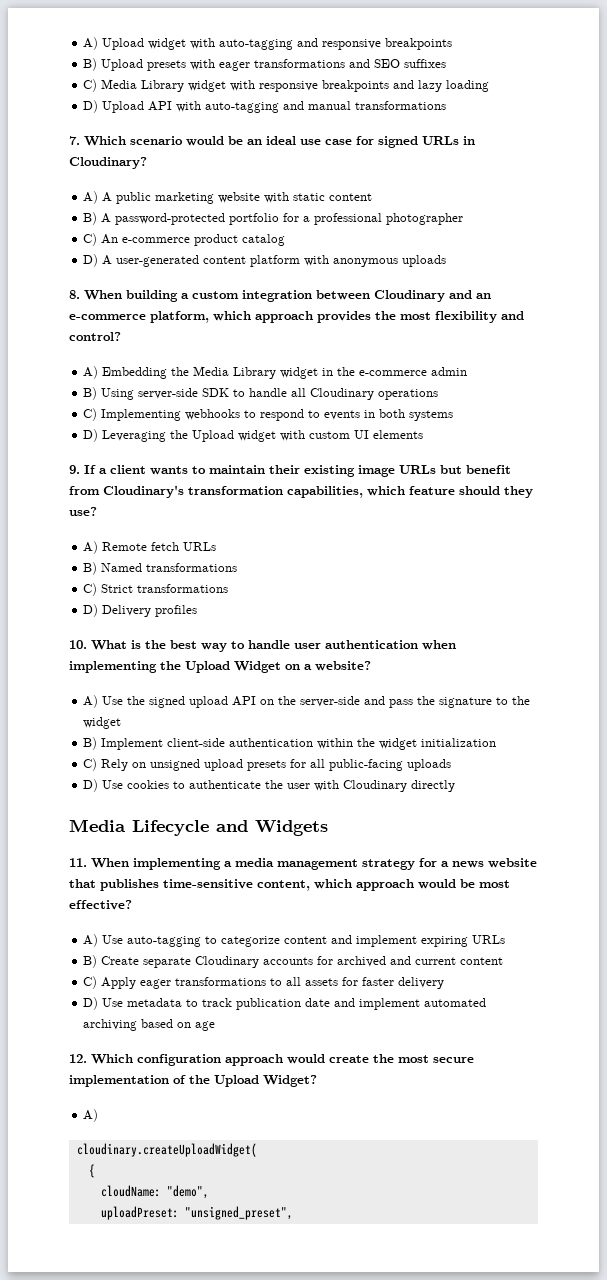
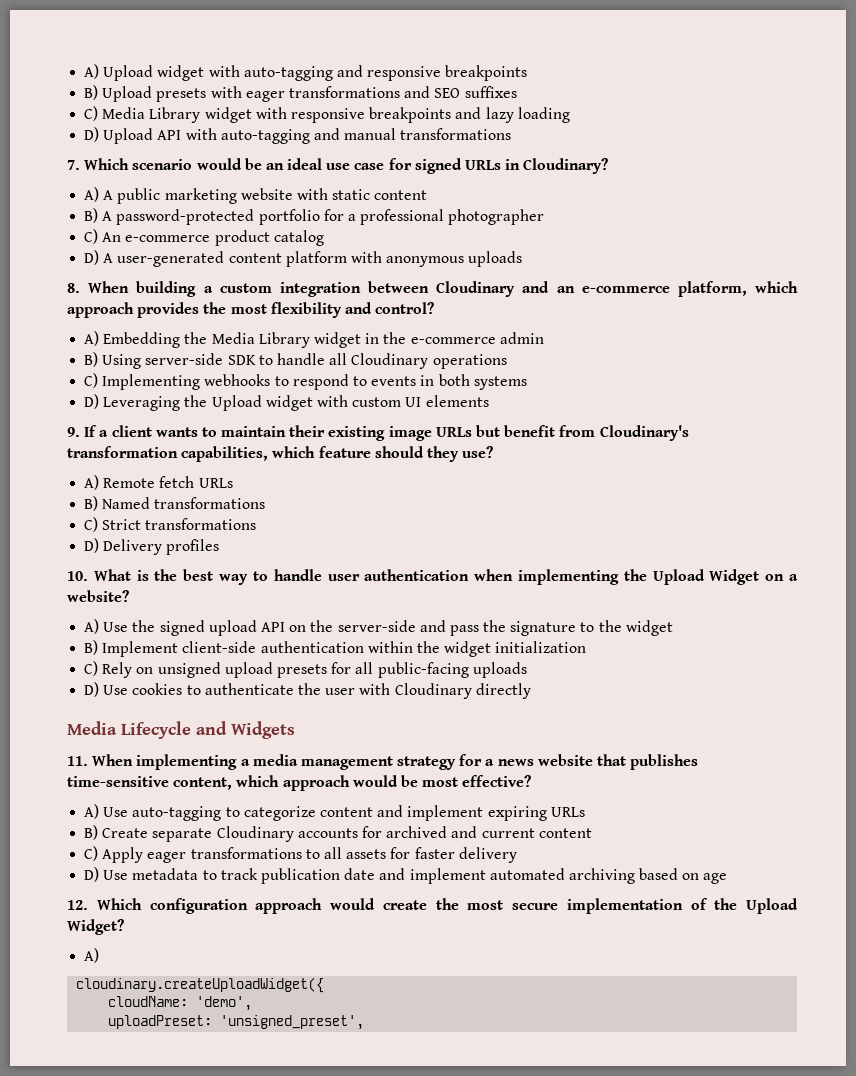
[76,1143,257,1157] [88,1164,95,1178] cloudinary.createUploadWidget( // { -> [76,977,325,993] cloudinary.createUploadWidget({
[166,1185,209,1199] "demo", -> [196,996,253,1011] 'demo',
[184,1206,293,1220] "unsigned_preset", -> [220,1015,365,1030] 'unsigned_preset',

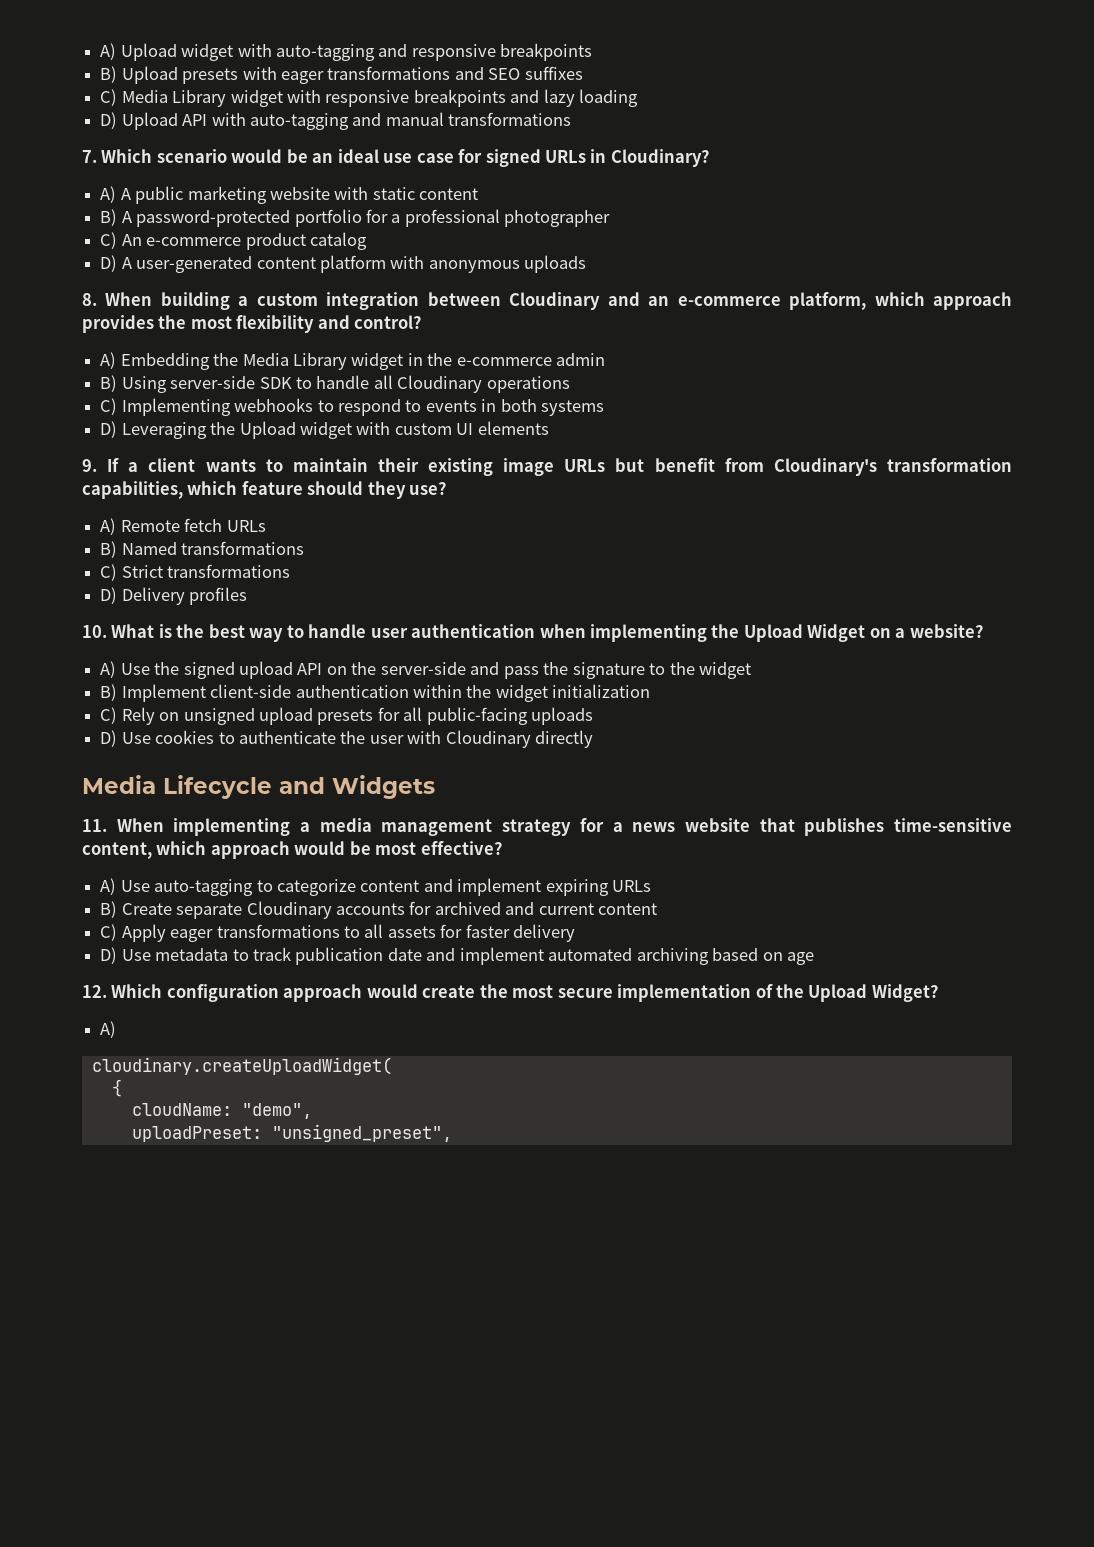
[76,977,325,993] cloudinary.createUploadWidget({ -> [91,1057,392,1075] [111,1079,122,1097] cloudinary.createUploadWidget( // {
[196,996,253,1011] 'demo', -> [241,1103,312,1119] "demo",
[220,1015,365,1030] 'unsigned_preset', -> [271,1124,452,1142] "unsigned_preset",

